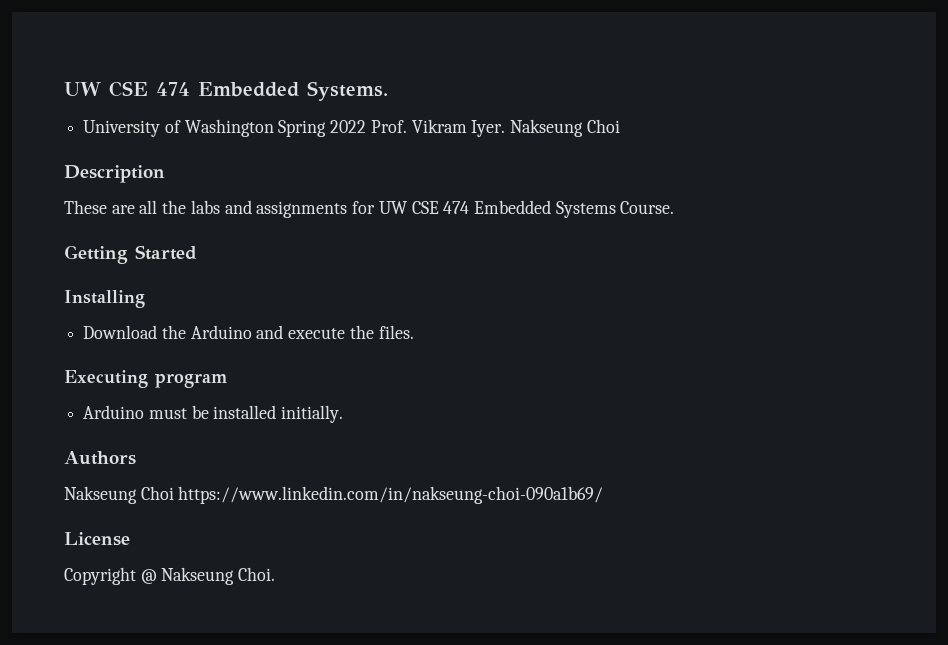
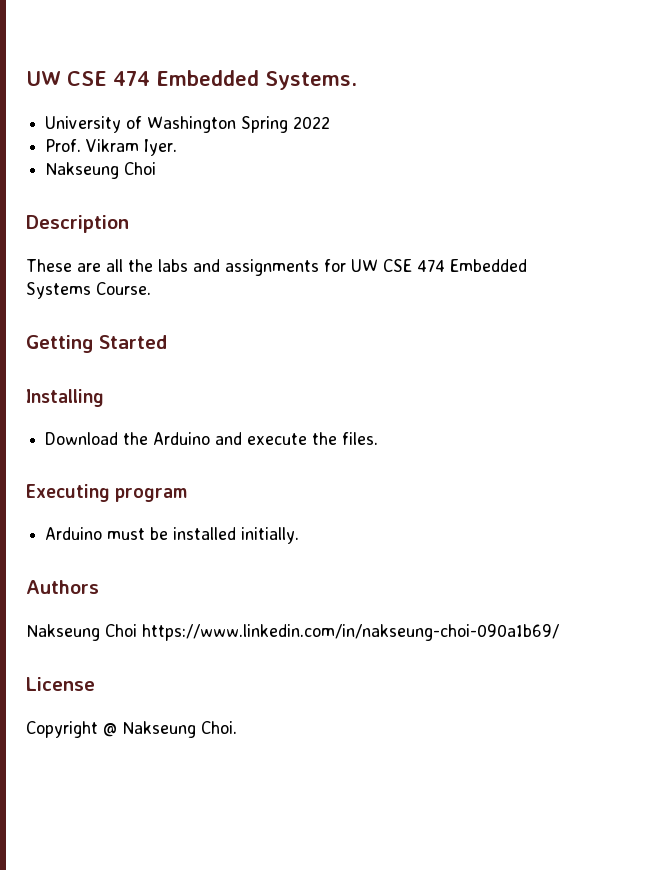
(367, 126) none -> (331, 122) //
(506, 128) none -> (178, 147) //

